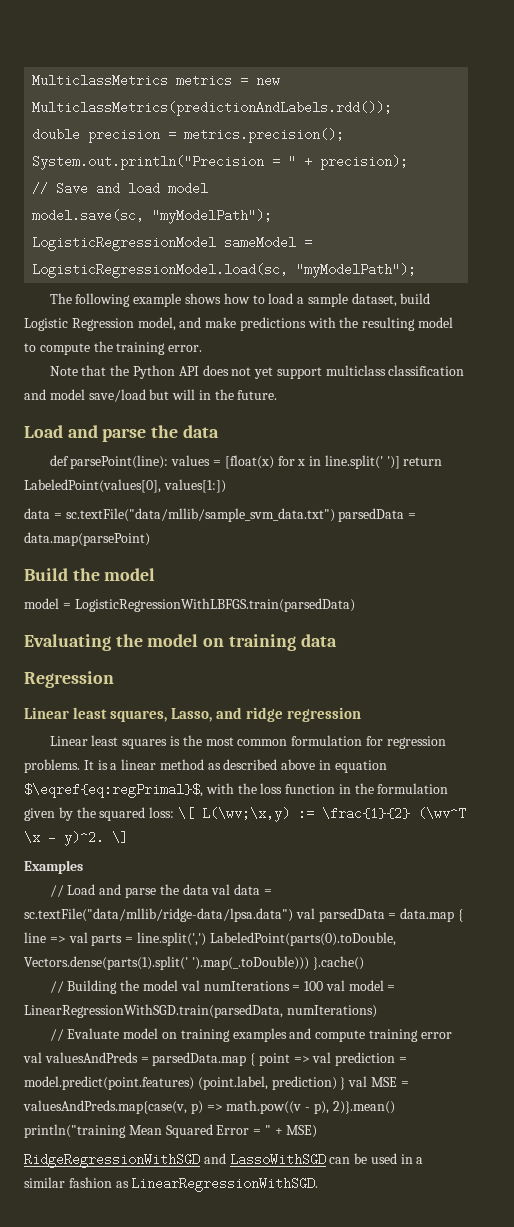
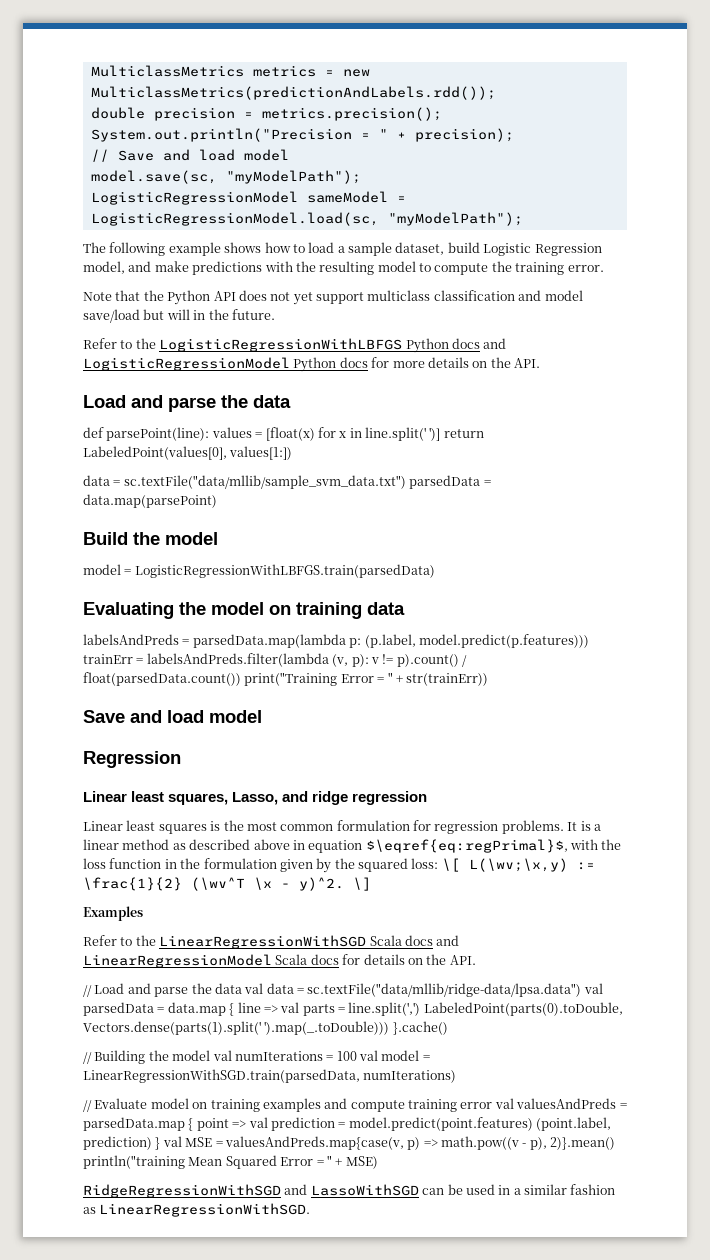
(278, 395) none -> [83,338,507,353] [83,357,540,372] // Refer to the LogisticRegressionWithLBFGS Python docs and LogisticRegressionModel Python docs for more details on the API.
(337, 640) none -> [83,634,589,648] [83,653,467,667] [83,672,489,686] [83,710,262,723] // labelsAndPreds = parsedData.map(lambda p: (p.label, model.predict(p.features))) trainErr = labelsAndPreds.filter(lambda (v, p): v != p).count() / float(parsedData.count()) print("Training Error = " + str(trainErr)) // Save and load model
(83, 867) none -> [83,935,460,949] [83,954,476,968] // Refer to the LinearRegressionWithSGD Scala docs and LinearRegressionModel Scala docs for details on the API.

